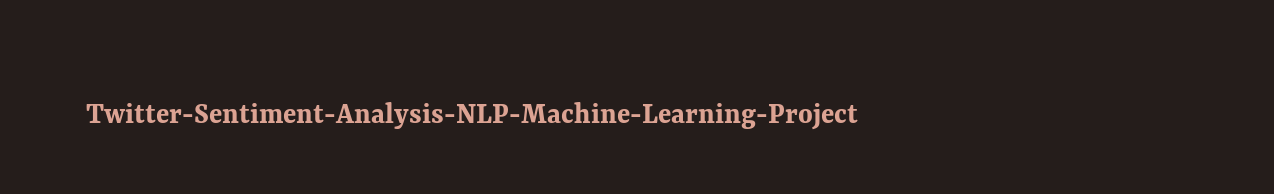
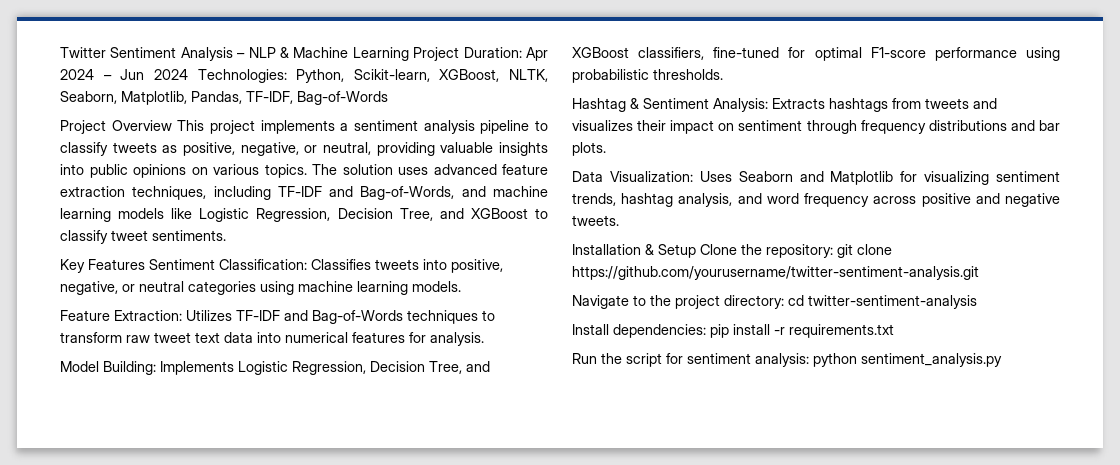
[86,102,858,130] Twitter-Sentiment-Analysis-NLP-Machine-Learning-Project -> [60,47,548,61] [60,69,548,83] [60,91,388,105] [60,120,548,134] [60,142,548,156] [60,164,548,178] [60,186,548,200] [60,208,548,222] [60,230,226,244] [60,259,503,273] [60,281,461,295] [60,310,495,324] [60,332,484,346] [60,361,490,375] [572,47,1060,61] [572,69,723,83] [572,98,997,112] [572,120,1060,134] [572,142,606,156] [572,171,1060,185] [572,193,1060,207] [572,215,619,226] [572,244,892,258] [572,266,979,280] [572,295,977,309] [572,324,894,338] [572,353,1002,367] Twitter Sentiment Analysis – NLP & Machine Learning Project Duration: Apr 2024 – Jun 2024 Technologies: Python, Scikit-learn, XGBoost, NLTK, Seaborn, Matplotlib, Pandas, TF-IDF, Bag-of-Words // Project Overview This project implements a sentiment analysis pipeline to classify tweets as positive, negative, or neutral, providing valuable insights into public opinions on various topics. The solution uses advanced feature extraction techniques, including TF-IDF and Bag-of-Words, and machine learning models like Logistic Regression, Decision Tree, and XGBoost to classify tweet sentiments. // Key Features Sentiment Classification: Classifies tweets into positive, negative, or neutral categories using machine learning models. // Feature Extraction: Utilizes TF-IDF and Bag-of-Words techniques to transform raw tweet text data into numerical features for analysis. // Model Building: Implements Logistic Regression, Decision Tree, and XGBoost classifiers, fine-tuned for optimal F1-score performance using probabilistic thresholds. // Hashtag & Sentiment Analysis: Extracts hashtags from tweets and visualizes their impact on sentiment through frequency distributions and bar plots. // Data Visualization: Uses Seaborn and Matplotlib for visualizing sentiment trends, hashtag analysis, and word frequency across positive and negative tweets. // Installation & Setup Clone the repository: git clone https://github.com/yourusername/twitter-sentiment-analysis.git // Navigate to the project directory: cd twitter-sentiment-analysis // Install dependencies: pip install -r requirements.txt // Run the script for sentiment analysis: python sentiment_analysis.py

